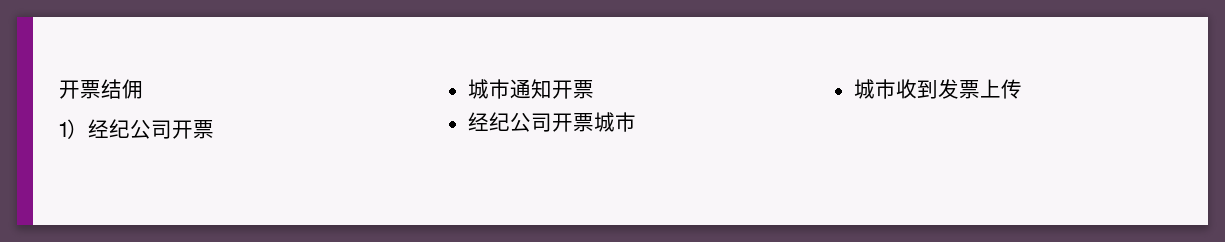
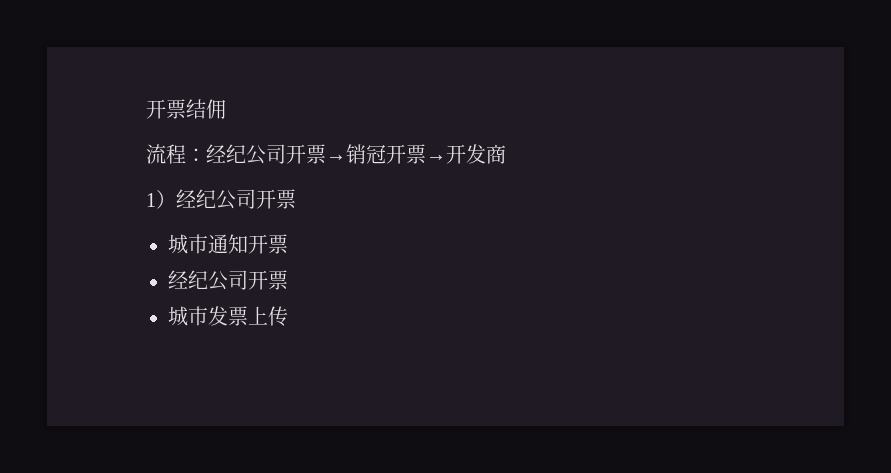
(143, 89) none -> [146,144,506,165] // 流程：经纪公司开票→销冠开票→开发商
[593,112,636,132] [853,79,938,99] 城市 // 城市收到 -> [168,306,208,326] // 城市

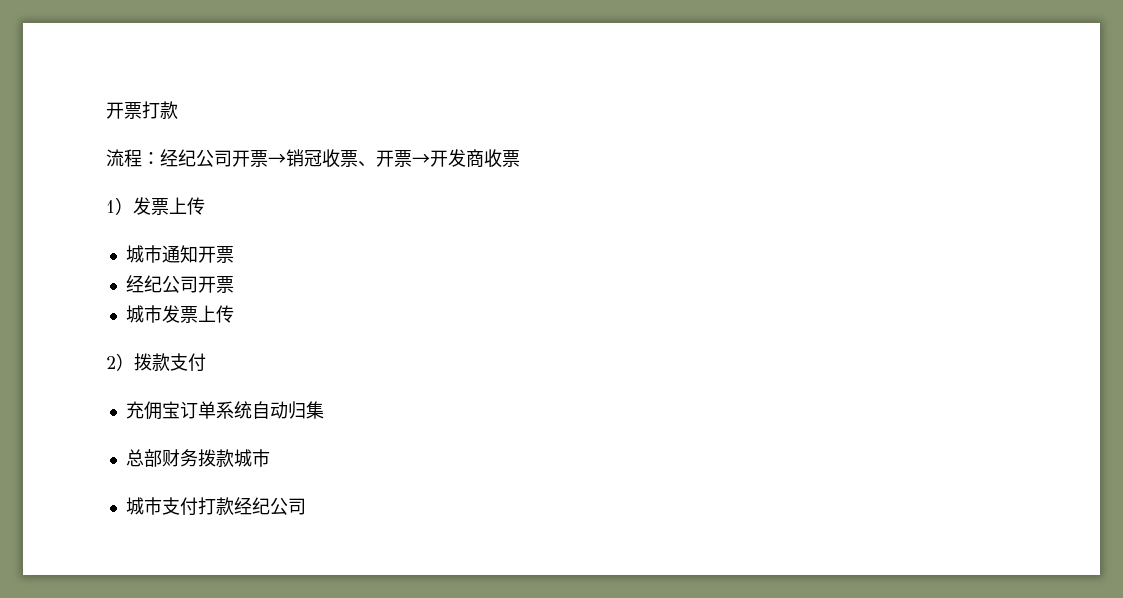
[146,99,226,119] 开票结佣 -> [106,101,178,119] 开票打款
(386, 154) none -> [322,149,376,168] 收票、
(506, 154) none -> [484,149,520,168] 收票
[176,189,296,210] 经纪公司开票 -> [133,197,205,215] 发票上传
(288, 316) none -> [106,353,206,372] [125,401,324,420] [125,449,270,467] [125,497,306,516] // 2）拨款支付 // 充佣宝订单系统自动归集 // 总部财务拨款城市 // 城市支付打款经纪公司

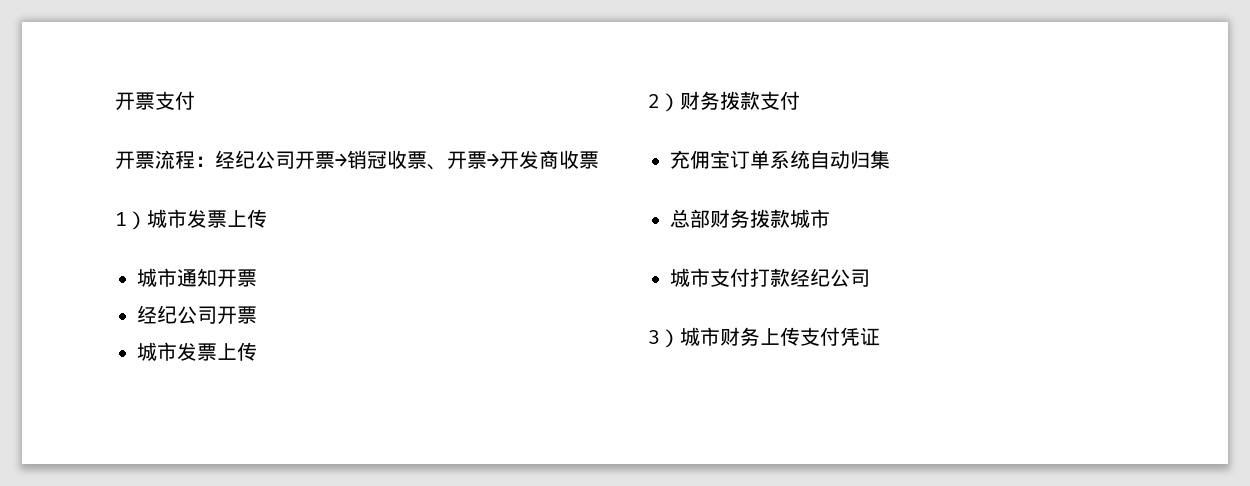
[106,101,178,119] 开票打款 // -> [115,91,195,110] [115,151,155,169] 开票支付 // 开票
(133, 206) none -> [147,209,187,228] 城市
(134, 362) none -> [680,91,720,110] 财务
(306, 506) none -> [648,327,880,348] // 3）城市财务上传支付凭证

